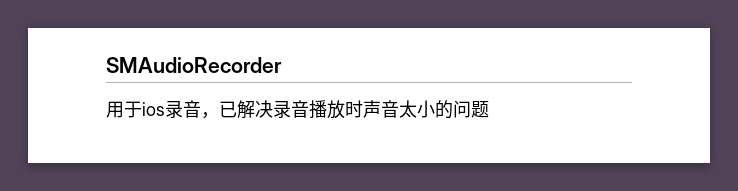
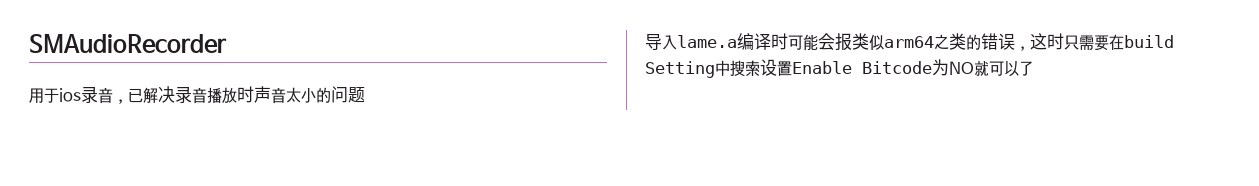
(489, 109) none -> [645,33,1174,51] [645,59,1034,78] // 导入lame.a编译时可能会报类似arm64之类的错误，这时只需要在build Setting中搜索设置Enable Bitcode为NO就可以了

